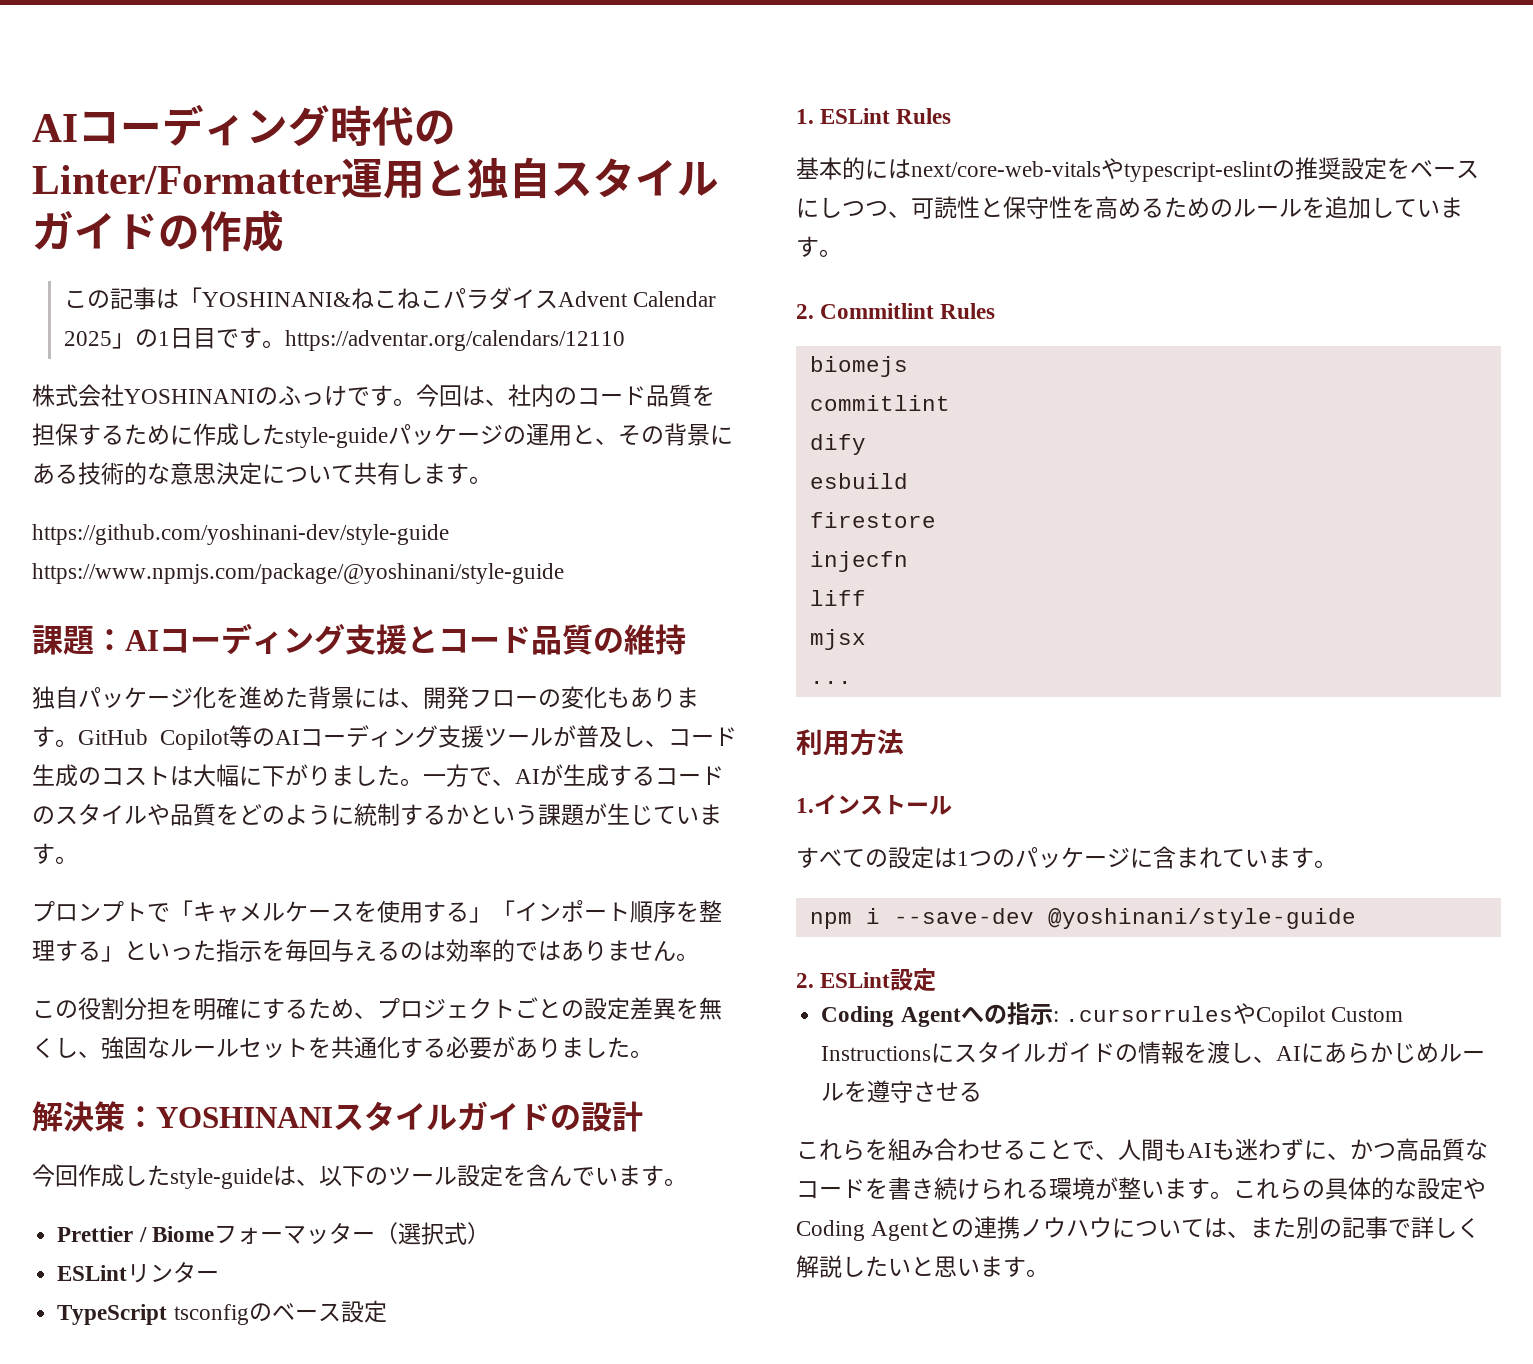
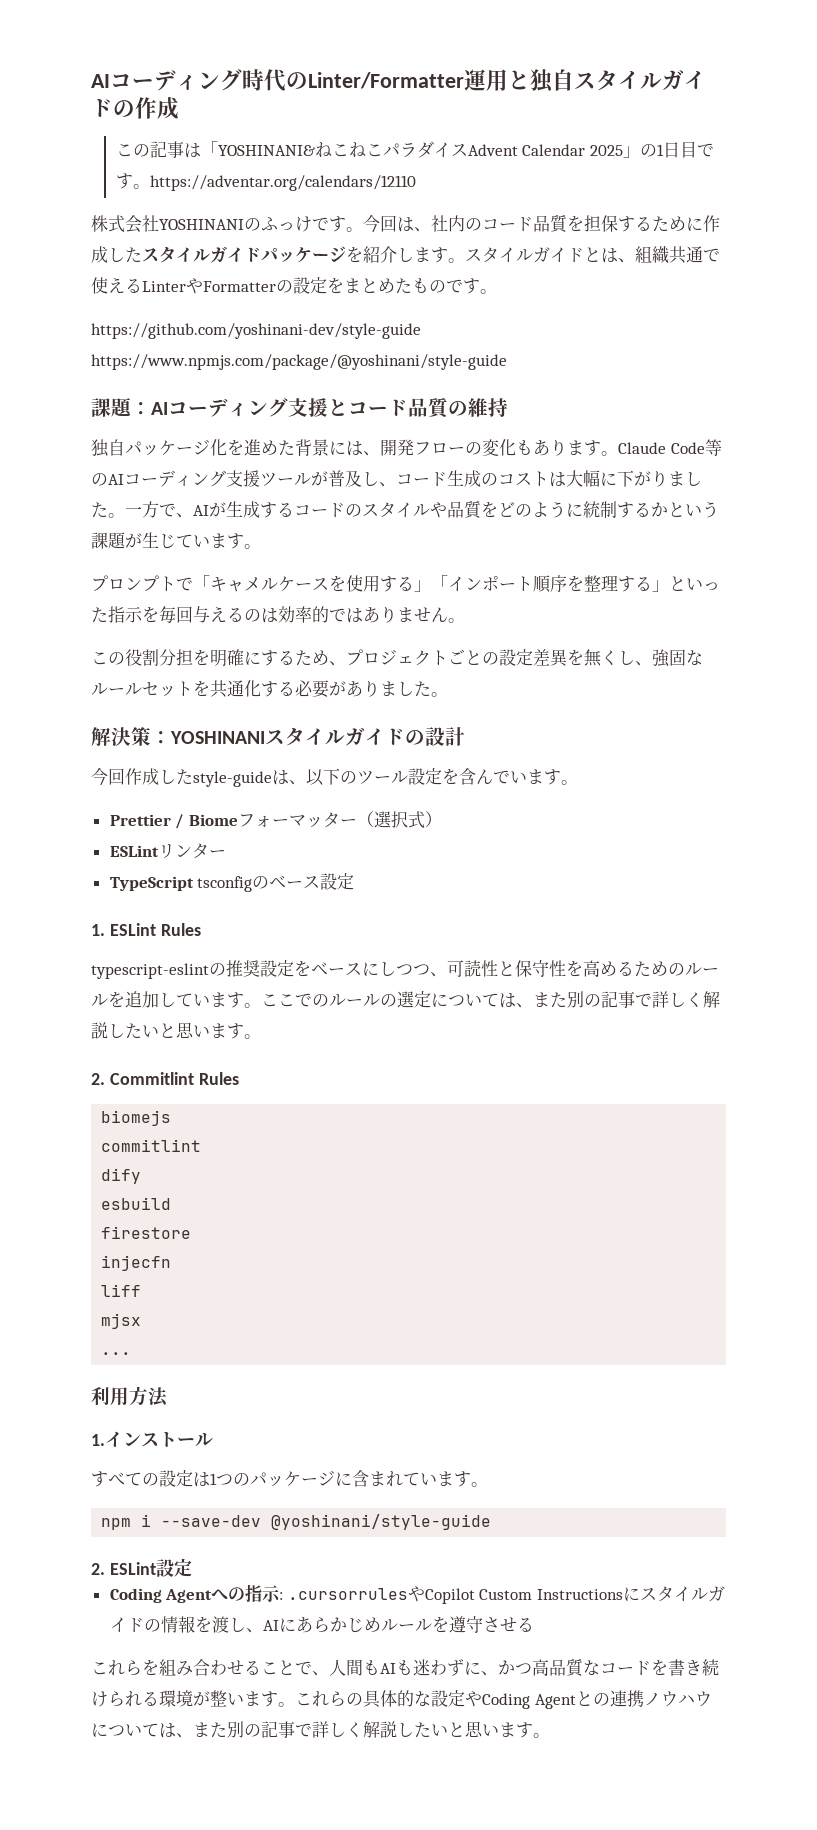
[285,423,733,448] [32,462,446,485] style-guideパッケージの運用と、その背景にある技術的な意思決定について共有しま -> [142,246,720,264] [91,277,463,294] スタイルガイドパッケージを紹介します。スタイルガイドとは、組織共通で使えるLinterやFormatterの設定をまとめたもので
[78,729,230,750] GitHub Copilot -> [618,442,705,454] Claude Code
[796,157,1124,180] 基本的にはnext/core-web-vitalsや -> (201, 929) none
(842, 253) none -> [261,991,720,1008] [91,1022,261,1039] ここでのルールの選定については、また別の記事で詳しく解説したいと思います。

